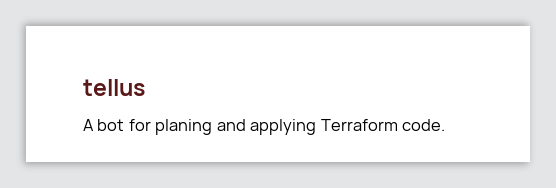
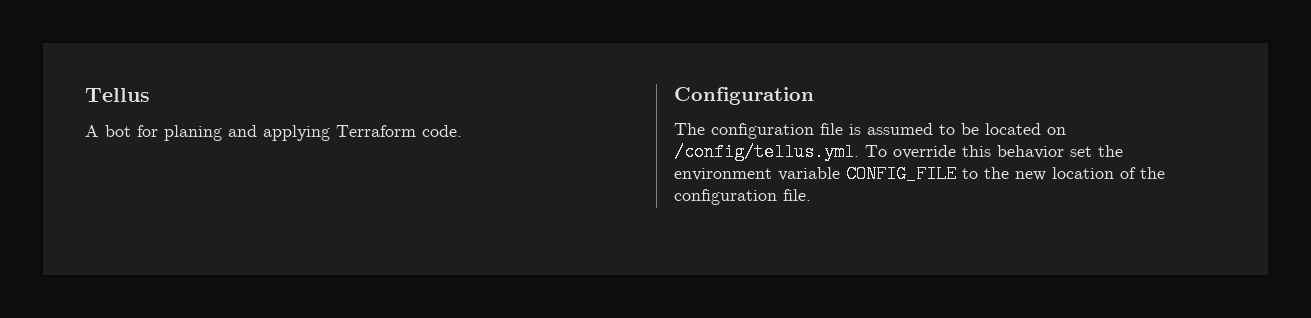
[83,79,145,96] tellus -> [85,88,150,102] Tellus
(446, 125) none -> [674,87,814,105] [674,123,1066,139] [674,143,1123,161] [674,165,1165,183] [674,189,811,205] // Configuration // The configuration file is assumed to be located on /config/tellus.yml. To override this behavior set the environment variable CONFIG_FILE to the new location of the configuration file.

